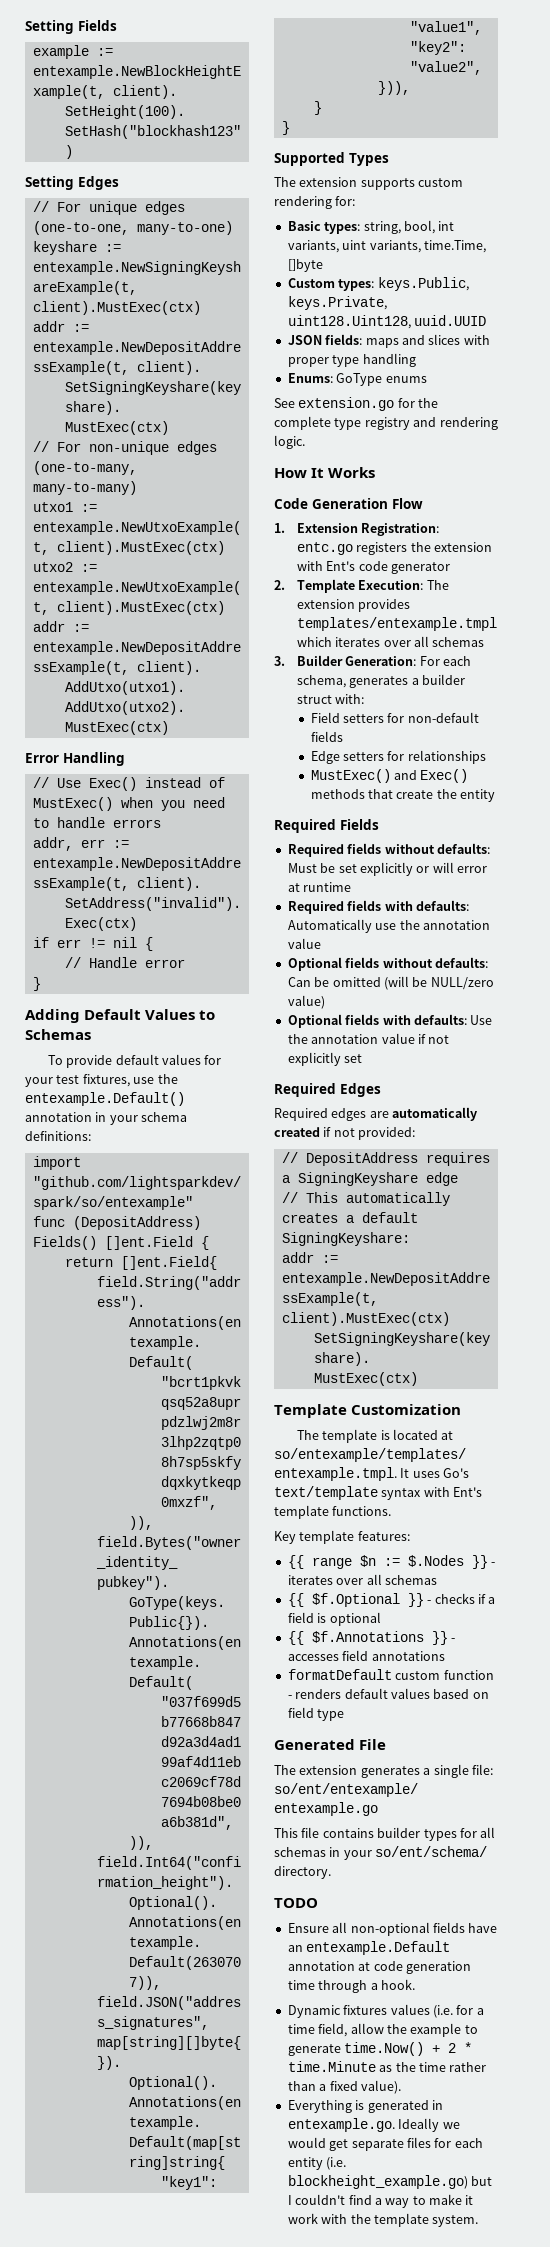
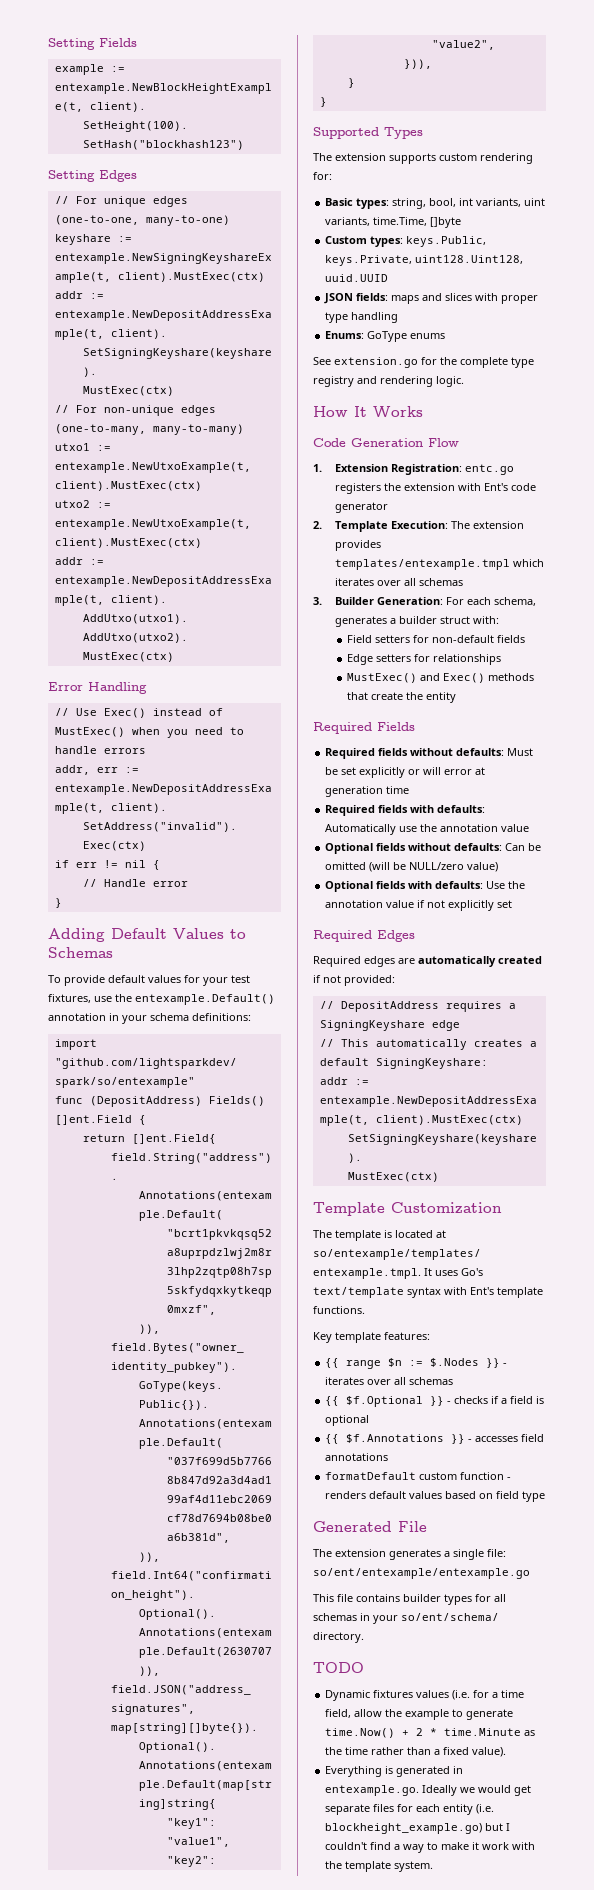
[303,882,352,892] runtime -> [325,786,410,797] generation time
[287,1922,498,1936] [287,1941,451,1955] [287,1961,471,1974] [287,1979,415,1993] // Ensure all non-optional fields have an entexample.Default annotation at code generation time through a hook. -> (364, 1667) none

